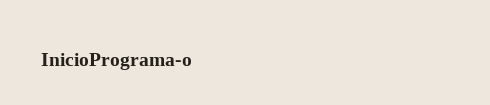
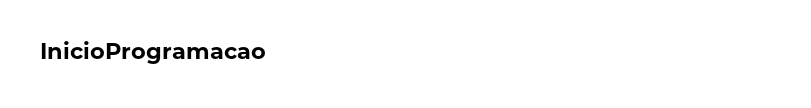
[41,53,192,70] InicioPrograma-o -> [40,41,266,64] InicioProgramacao

